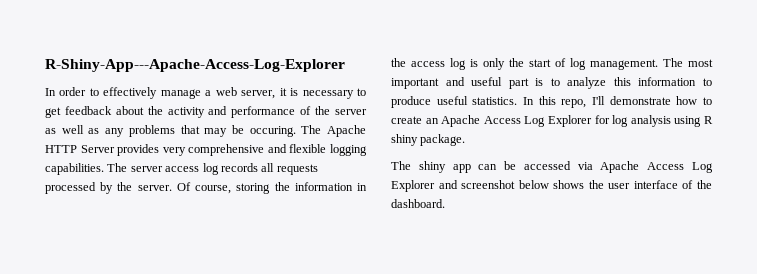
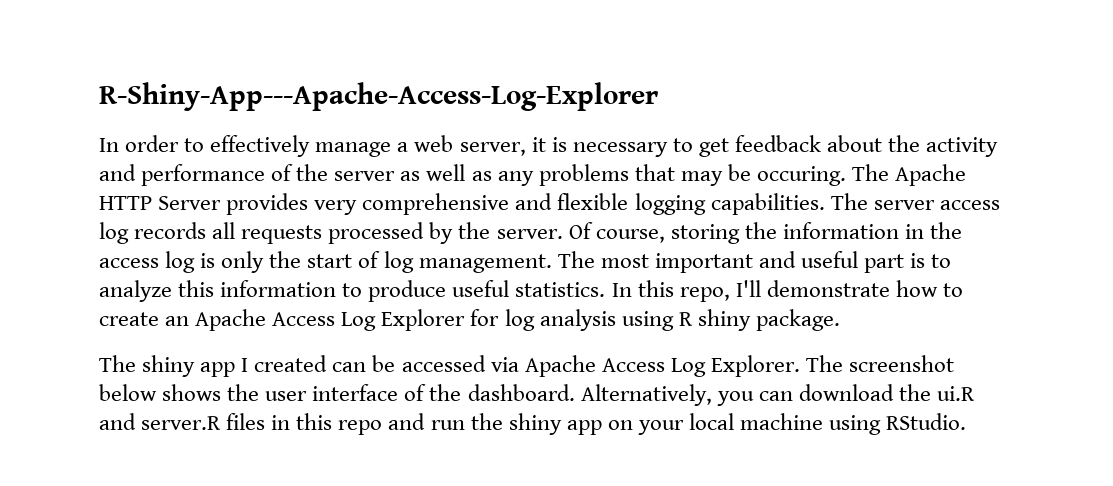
(471, 168) none -> [241,355,328,372] I created
[391,180,458,192] Explorer and -> [710,355,843,377] Explorer. The
(445, 203) none -> [580,384,975,406] [99,413,967,435] Alternatively, you can download the ui.R and server.R files in this repo and run the shiny app on your local machine using RStudio.

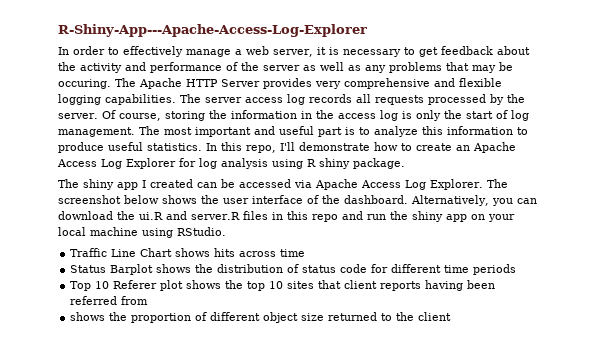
(967, 421) none -> [70,248,306,257] [70,264,517,275] [70,280,496,291] [70,296,149,305] [70,312,452,323] // Traffic Line Chart shows hits across time // Status Barplot shows the distribution of status code for different time periods // Top 10 Referer plot shows the top 10 sites that client reports having been referred from // shows the proportion of different object size returned to the client

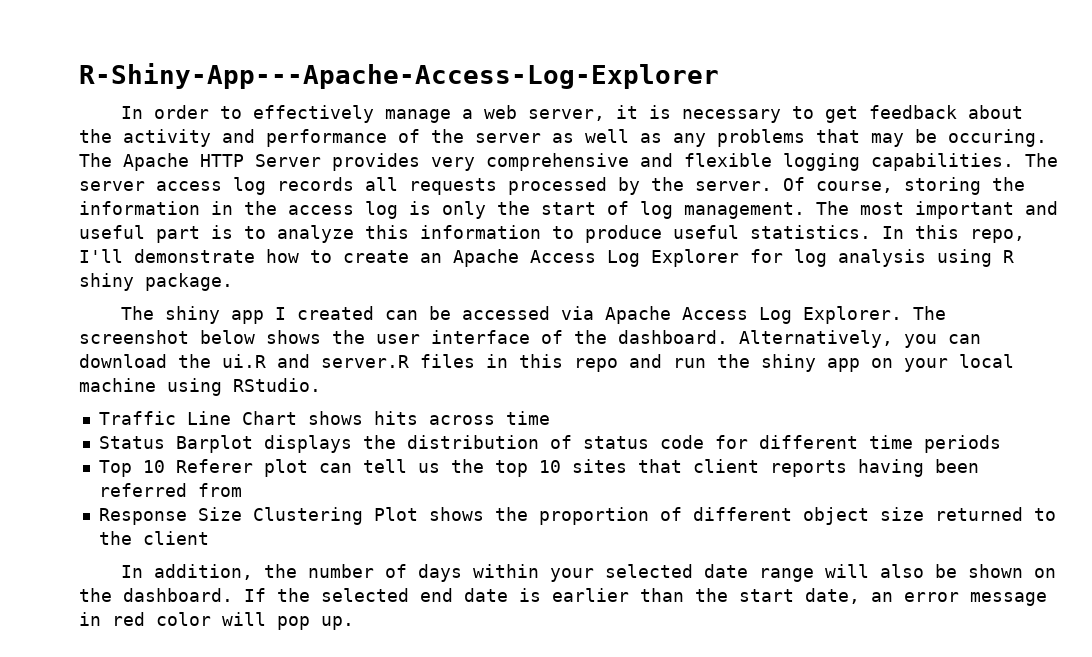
[156,264,192,273] shows -> [263,435,352,453] displays
[186,280,222,289] shows -> [318,459,440,473] can tell us
(149, 300) none -> [98,507,418,525] Response Size Clustering Plot
(452, 316) none -> [120,564,1056,582] [79,588,1047,606] [79,612,354,630] // In addition, the number of days within your selected date range will also be shown on the dashboard. If the selected end date is earlier than the start date, an error message in red color will pop up.

